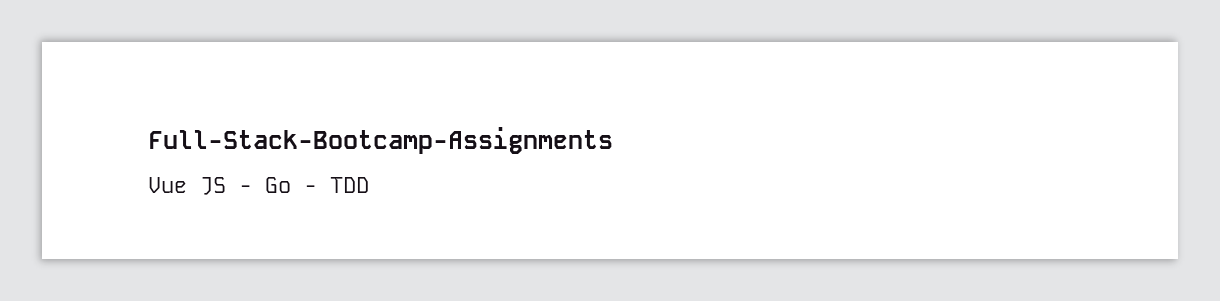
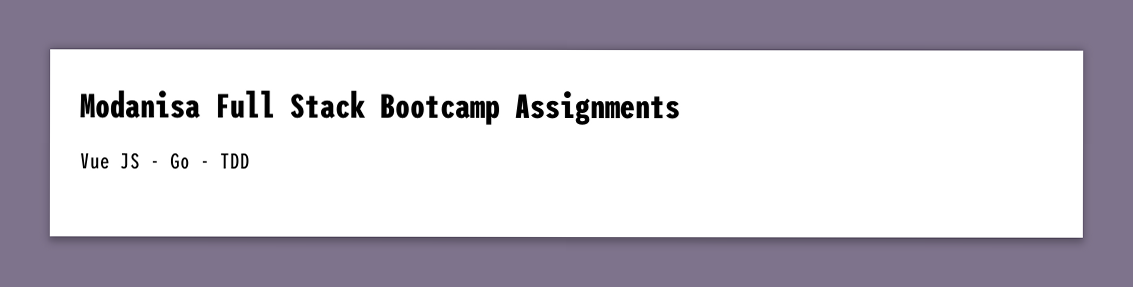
[148,127,613,154] Full-Stack-Bootcamp-Assignments -> [80,90,681,126] Modanisa Full Stack Bootcamp Assignments

